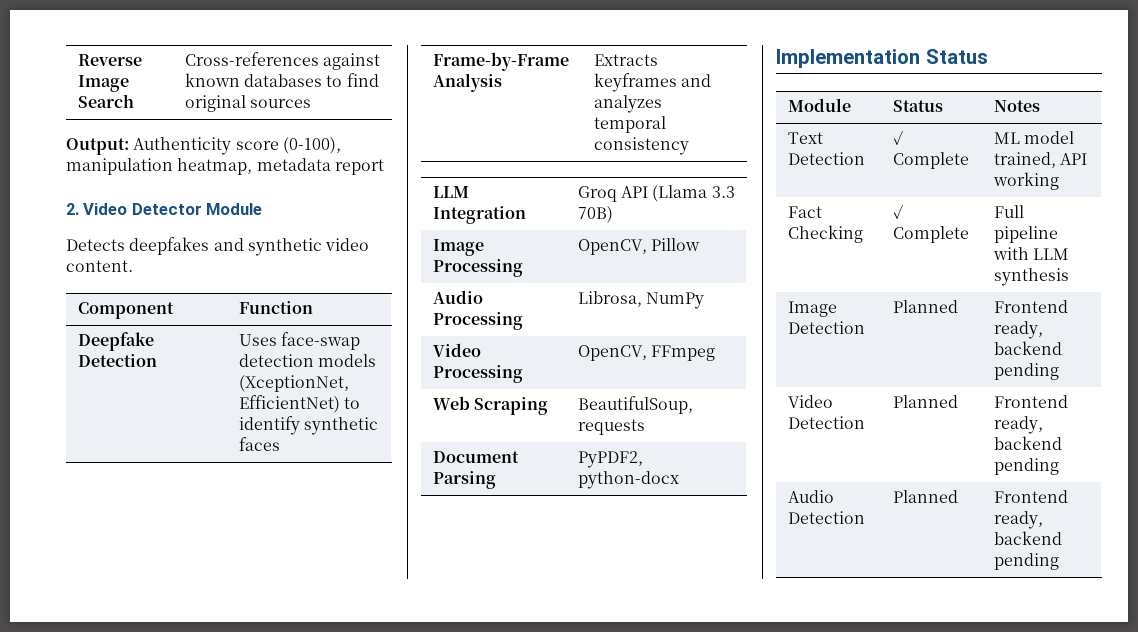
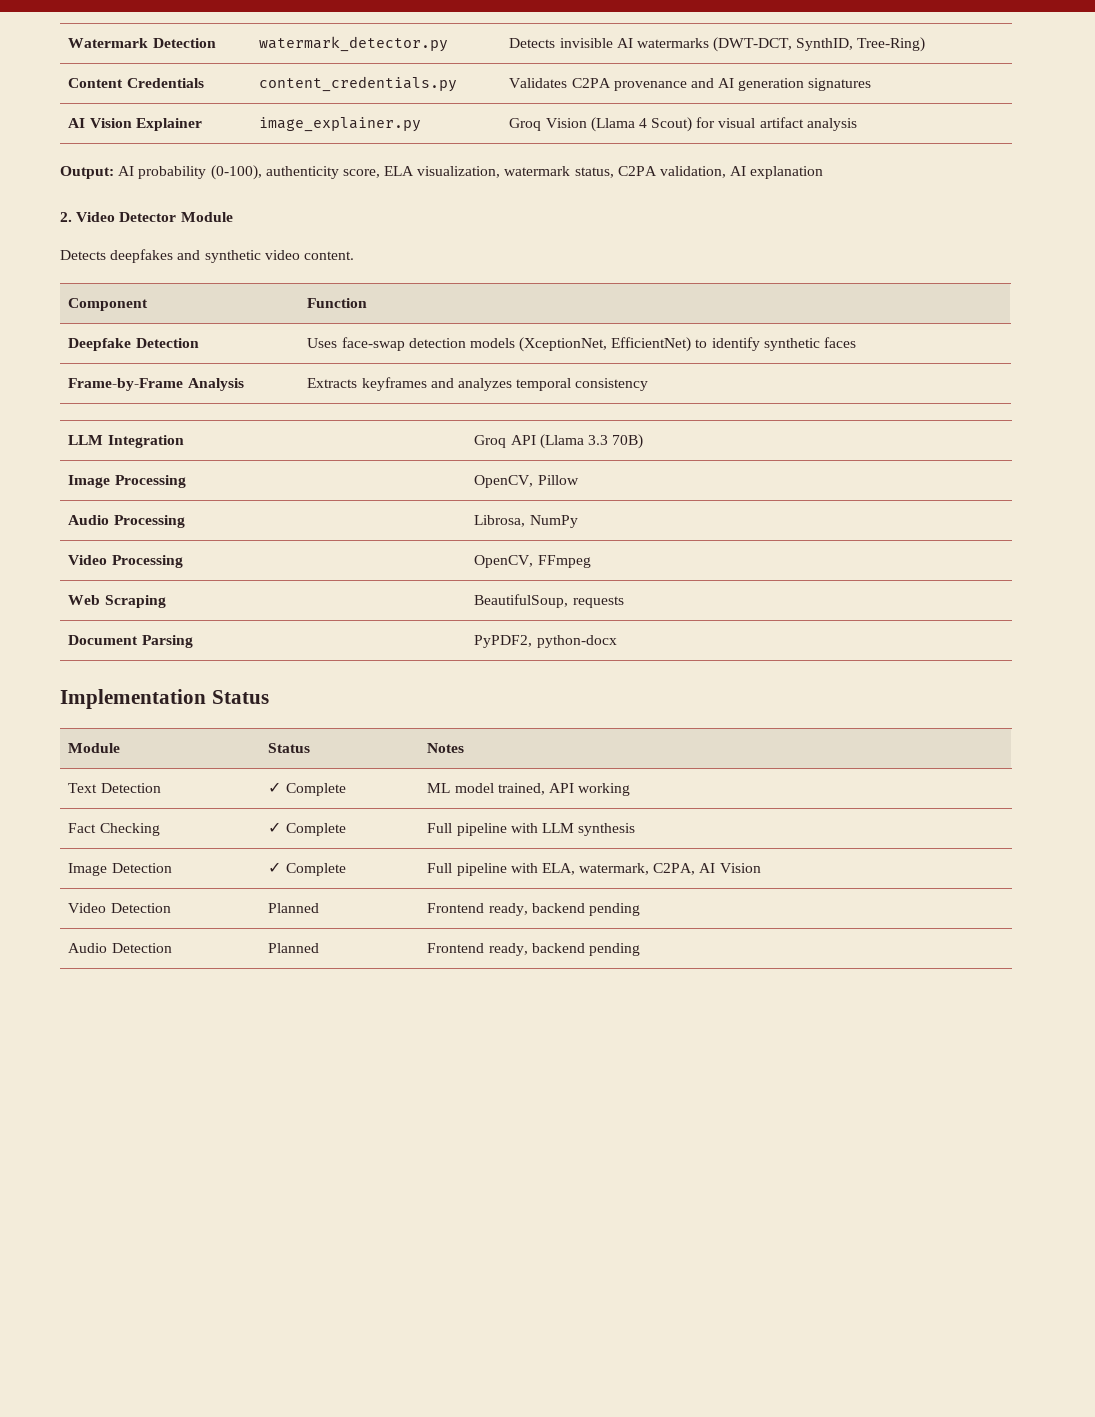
[77,54,142,66] [77,75,129,92] [77,94,134,108] [184,52,381,70] [184,73,379,87] [184,95,312,112] [66,137,341,155] [66,158,384,175] Reverse Image Search | Cross-references against known databases to find original sources // Output: Authenticity score (0-100), manipulation heatmap, metadata report -> [68,38,216,48] [259,36,449,52] [509,37,926,52] [68,78,204,88] [259,76,458,92] [509,78,872,91] [68,118,202,131] [259,117,422,132] [509,117,857,132] [60,165,824,180] Watermark Detection | watermark_detector.py | Detects invisible AI watermarks (DWT-DCT, SynthID, Tree-Ring) // Content Credentials | content_credentials.py | Validates C2PA provenance and AI generation signatures // AI Vision Explainer | image_explainer.py | Groq Vision (Llama 4 Scout) for visual artifact analysis // Output: AI probability (0-100), authenticity score, ELA visualization, watermark status, C2PA validation, AI explanation
[892,300,958,313] [993,300,1068,313] [993,321,1043,339] [993,341,1062,355] [993,363,1059,380] Planned | Frontend ready, backend pending -> [268,862,346,876] [427,863,761,876] ✓ Complete | Full pipeline with ELA, watermark, C2PA, AI Vision

